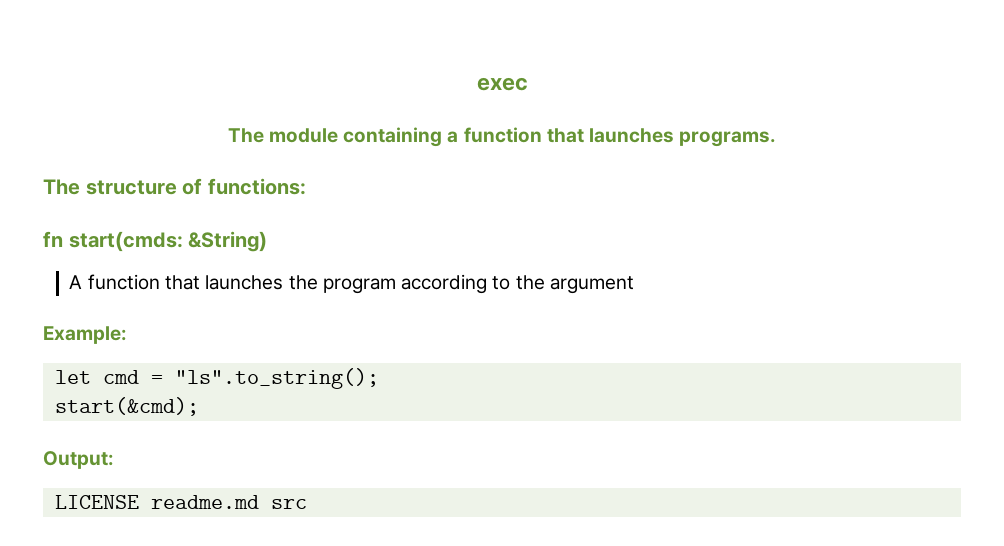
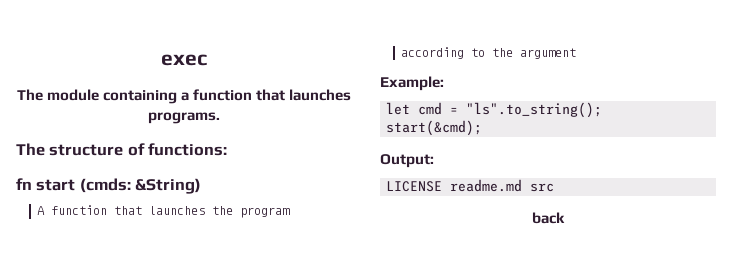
[68,231,183,252] start(cmds: -> [36,178,131,193] start (cmds:
(307, 504) none -> [532,212,565,224] // back

